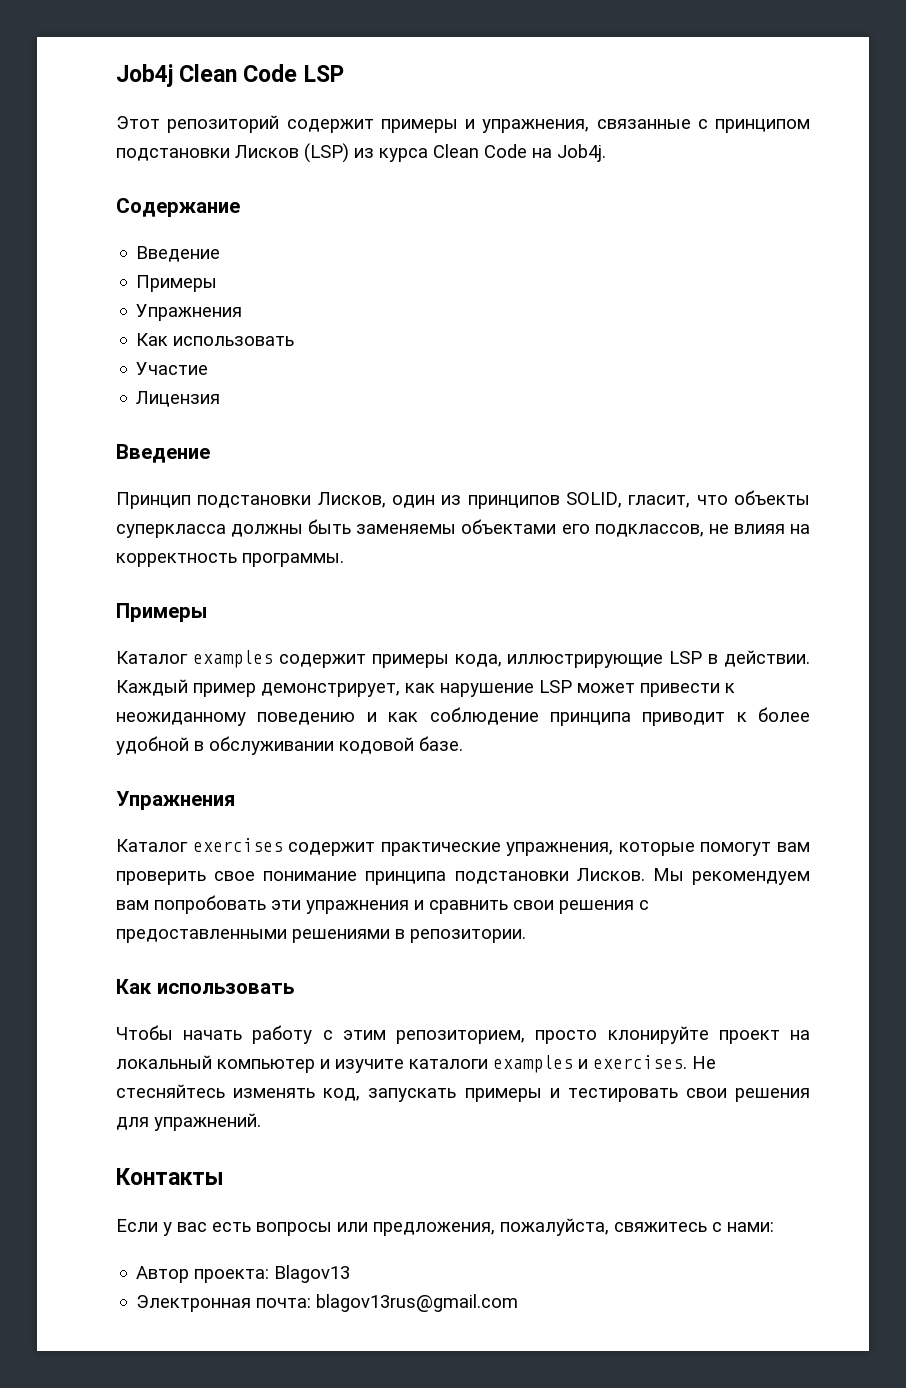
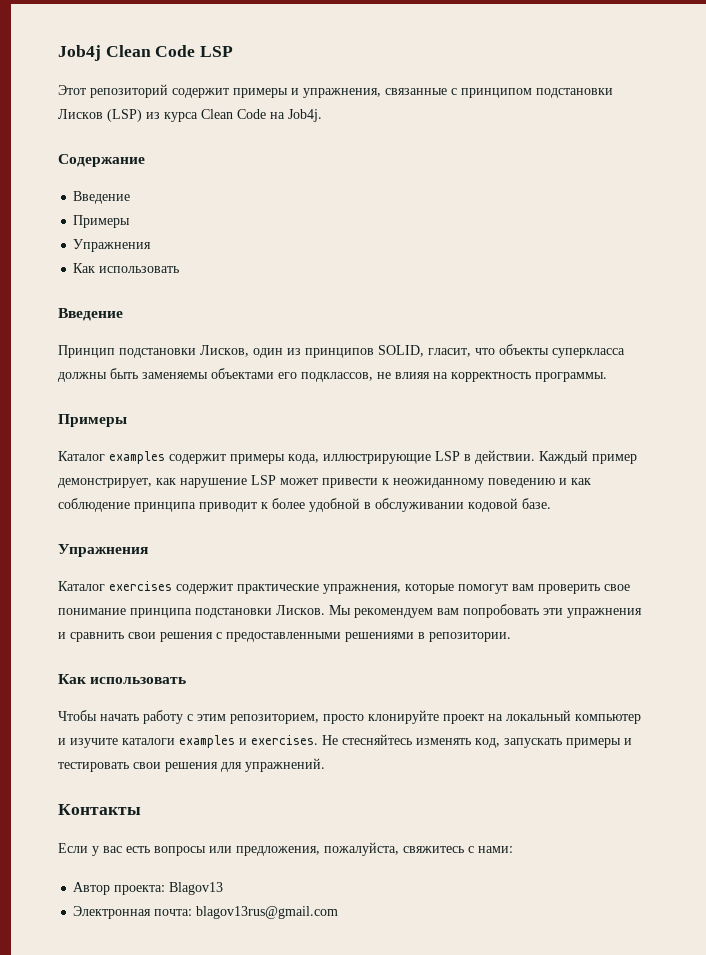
[136,362,209,375] [136,391,221,407] // Участие // Лицензия -> (180, 269) none

